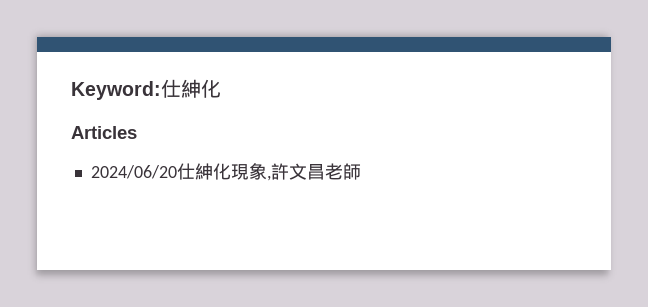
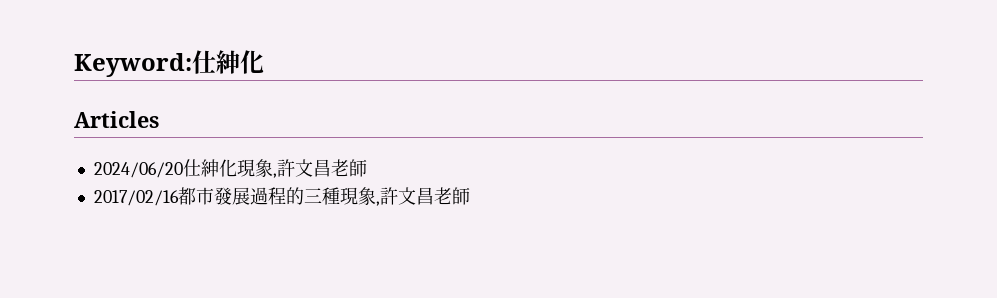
(361, 171) none -> [93,187,470,206] // 2017/02/16都市發展過程的三種現象,許文昌老師

